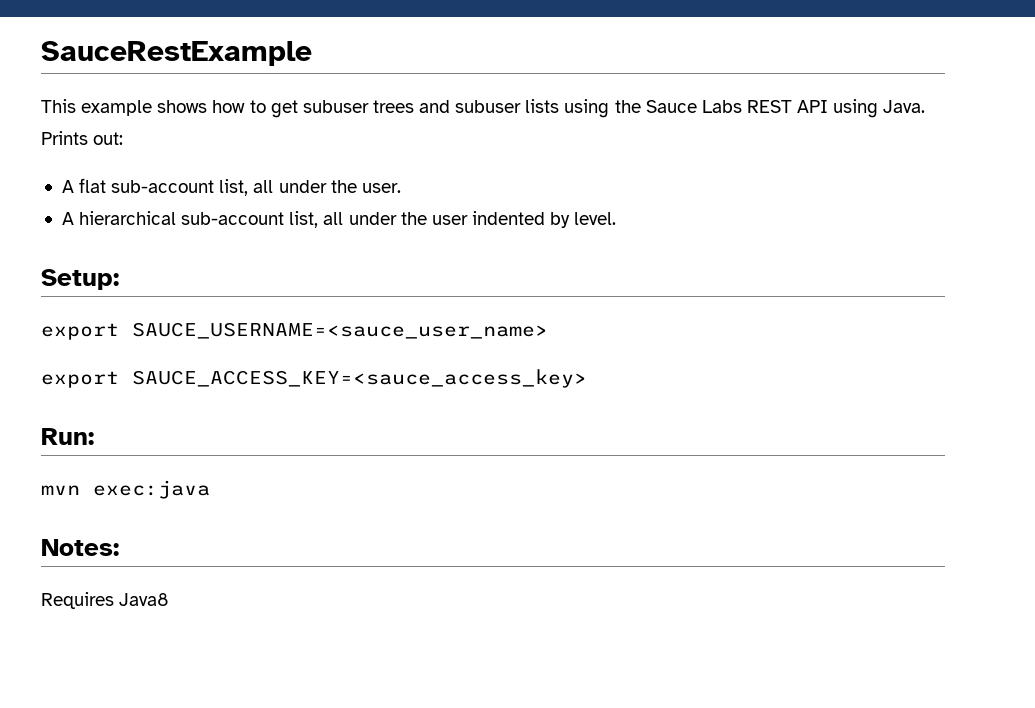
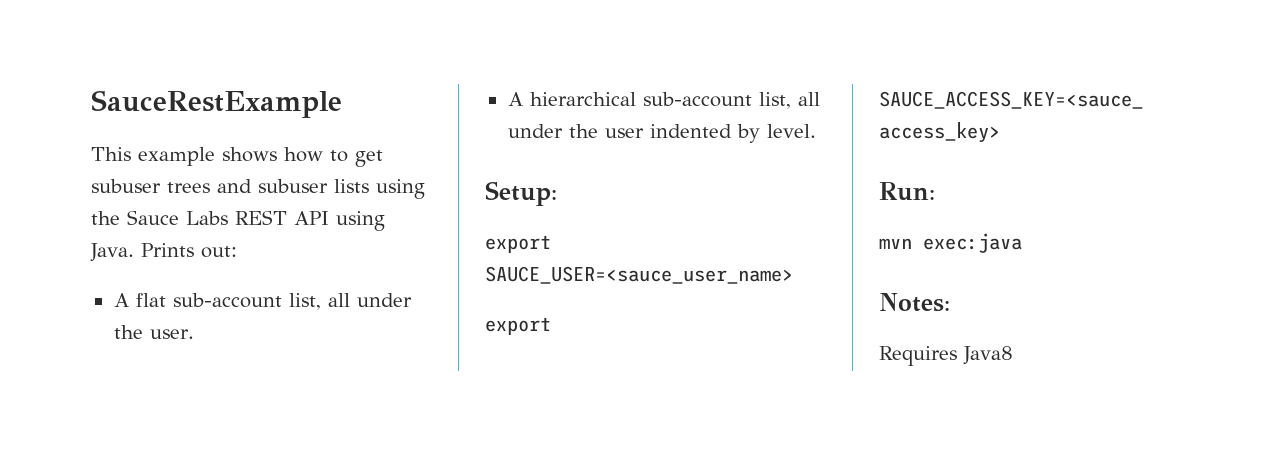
[132,322,548,339] SAUCE_USERNAME=<sauce_user_name> -> [485,266,793,284] SAUCE_USER=<sauce_user_name>

